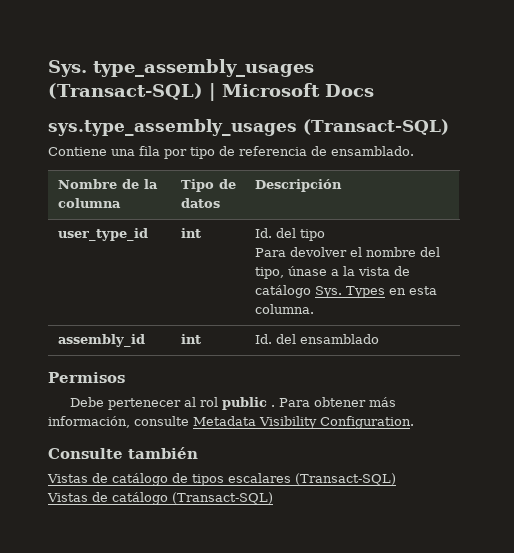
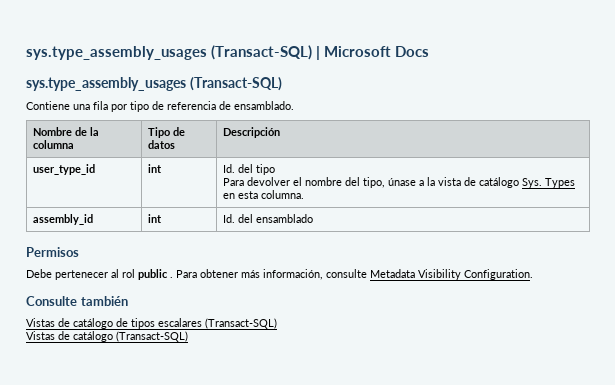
[48,59,314,77] Sys. type_assembly_usages -> [26,46,207,60] sys.type_assembly_usages

